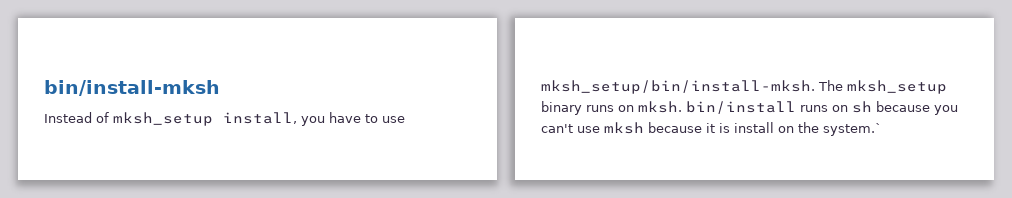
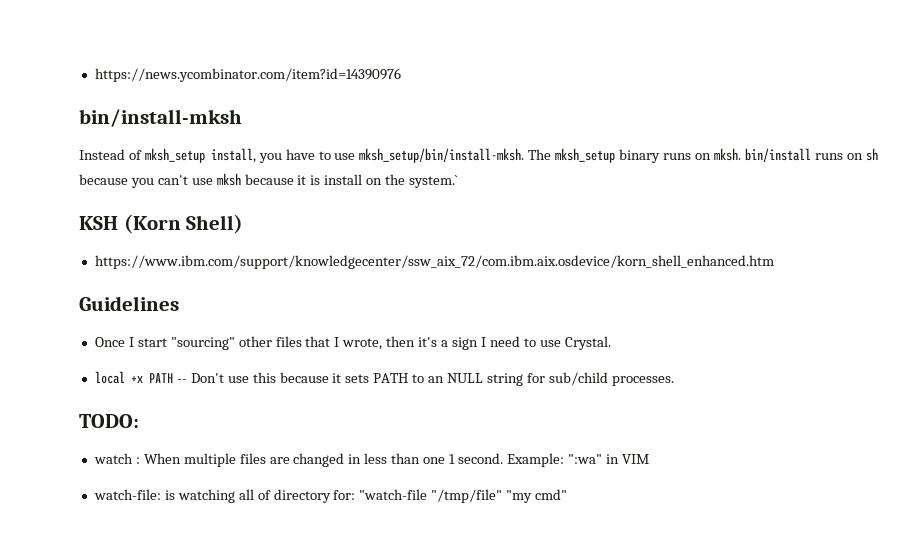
(44, 88) none -> [94,68,401,82] https://news.ycombinator.com/item?id=14390976 //
(882, 129) none -> [79,214,244,234] [94,255,774,269] [79,296,179,311] [94,336,611,350] [94,371,674,386] [79,414,139,428] [93,453,649,467] [93,489,568,503] // KSH (Korn Shell) // https://www.ibm.com/support/knowledgecenter/ssw_aix_72/com.ibm.aix.osdevice/korn_shell_enhanced.htm // Guidelines // Once I start "sourcing" other files that I wrote, then it's a sign I need to use Crystal. // local +x PATH -- Don't use this because it sets PATH to an NULL string for sub/child processes. // TODO: // watch : When multiple files are changed in less than one 1 second. Example: ":wa" in VIM // watch-file: is watching all of directory for: "watch-file "/tmp/file" "my cmd"

